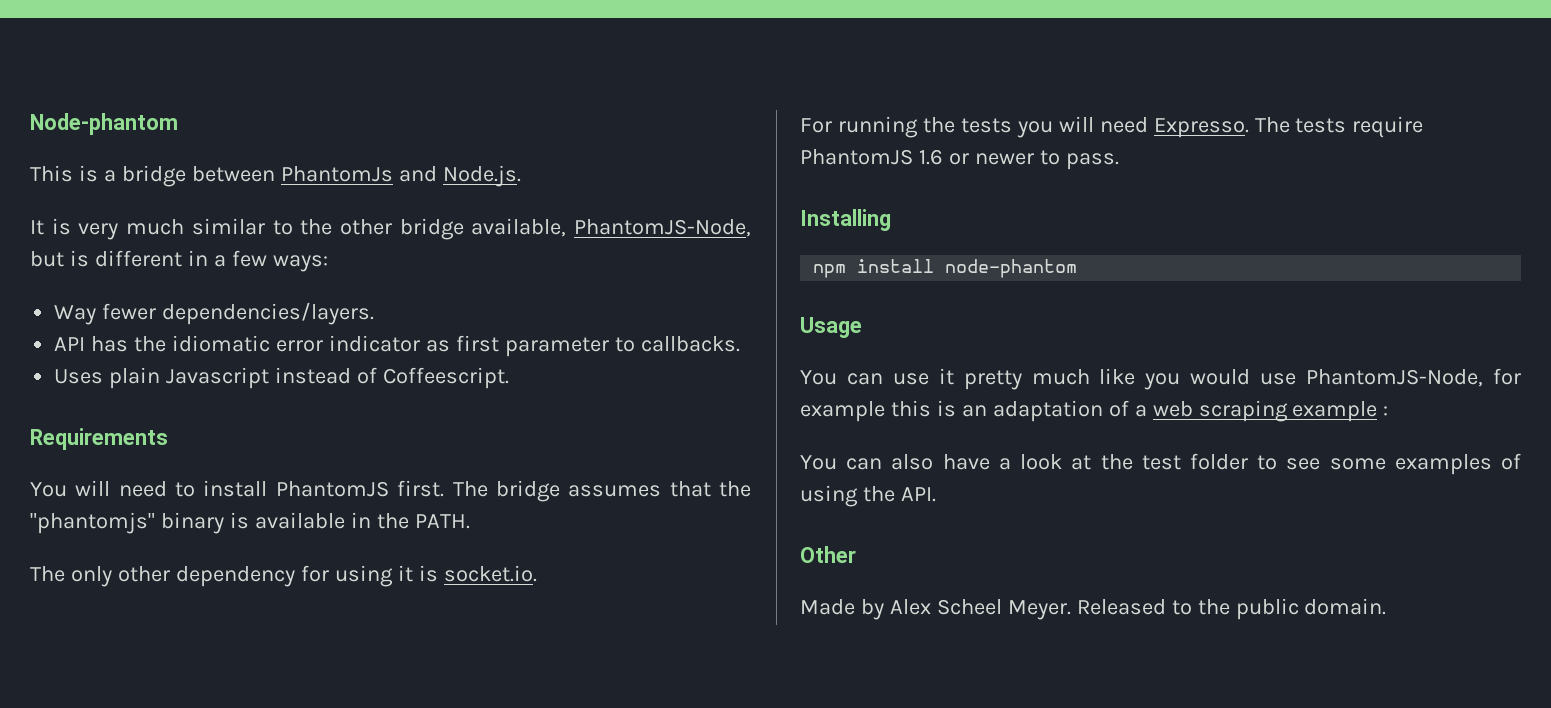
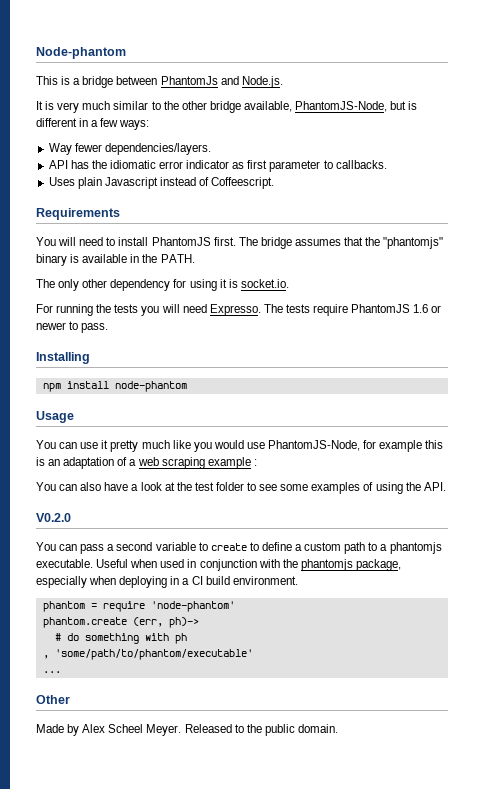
(936, 494) none -> [36,513,71,522] [36,542,442,554] [36,559,401,571] [36,576,298,588] [42,601,235,612] [42,617,199,628] [54,633,187,644] [42,649,253,660] [42,671,61,673] // V0.2.0 // You can pass a second variable to create to define a custom path to a phantomjs executable. Useful when used in conjunction with the phantomjs package, especially when deploying in a CI build environment. // phantom = require 'node-phantom' // phantom.create (err, ph)-> // # do something with ph // , 'some/path/to/phantom/executable' // ...

